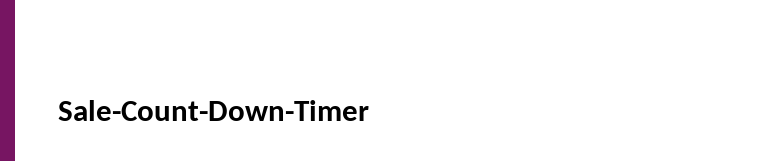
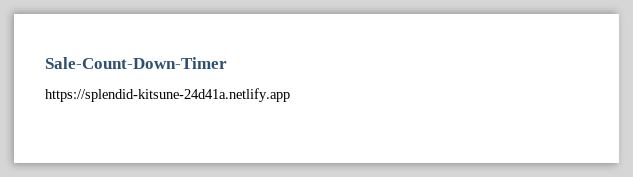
(369, 110) none -> [45,88,290,102] // https://splendid-kitsune-24d41a.netlify.app

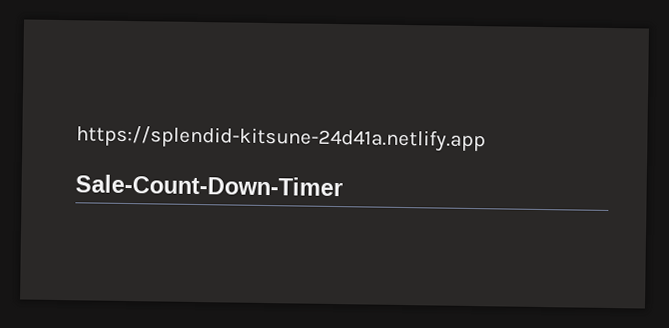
(45, 63) none -> [76,125,486,153] https://splendid-kitsune-24d41a.netlify.app //
[45,88,290,102] // https://splendid-kitsune-24d41a.netlify.app -> (343, 185) none

